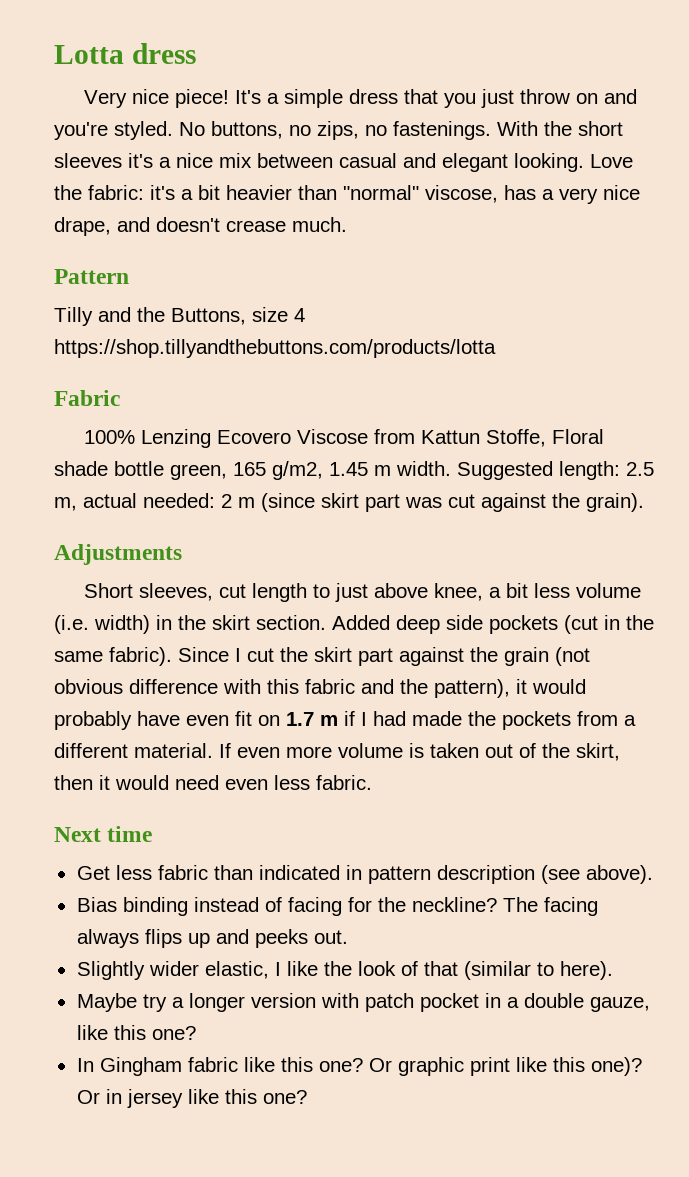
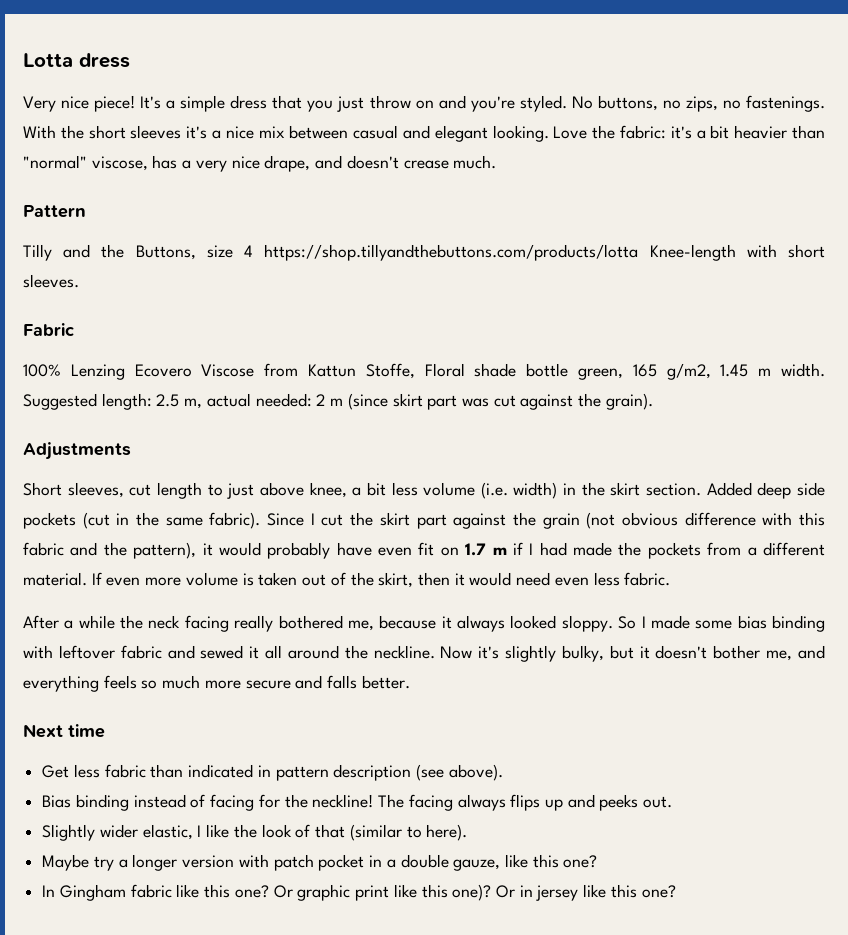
(496, 348) none -> [649,244,825,261] [23,274,79,288] Knee-length with short sleeves.
(372, 782) none -> [23,615,825,632] [23,645,826,662] [23,675,410,692] // After a while the neck facing really bothered me, because it always looked sloppy. So I made some bias binding with leftover fabric and sewed it all around the neckline. Now it's slightly bulky, but it doesn't bother me, and everything feels so much more secure and falls better.
[411,897,497,912] neckline? -> [312,794,374,808] neckline!

